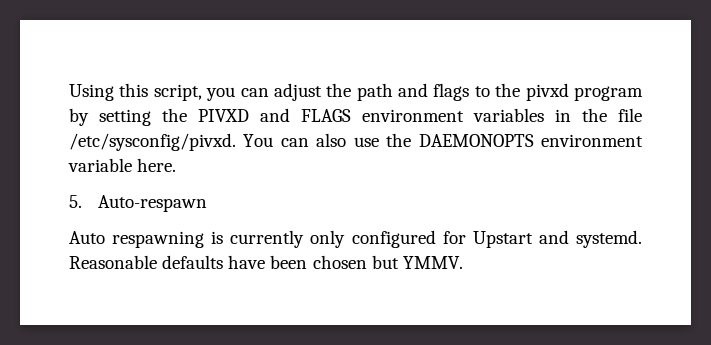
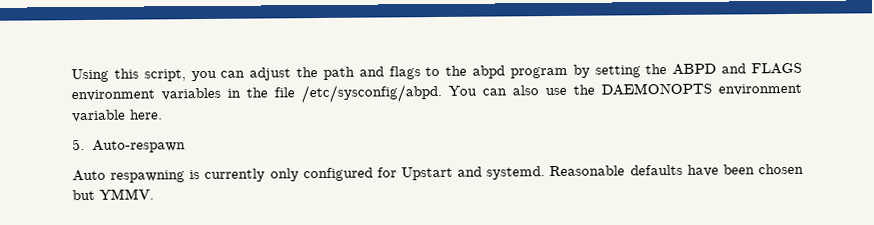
[525,83,569,101] pivxd -> [472,65,506,79] abpd
[198,109,249,122] PIVXD -> [672,63,717,75] ABPD
[69,133,236,151] /etc/sysconfig/pivxd. -> [301,83,442,104] /etc/sysconfig/abpd.

